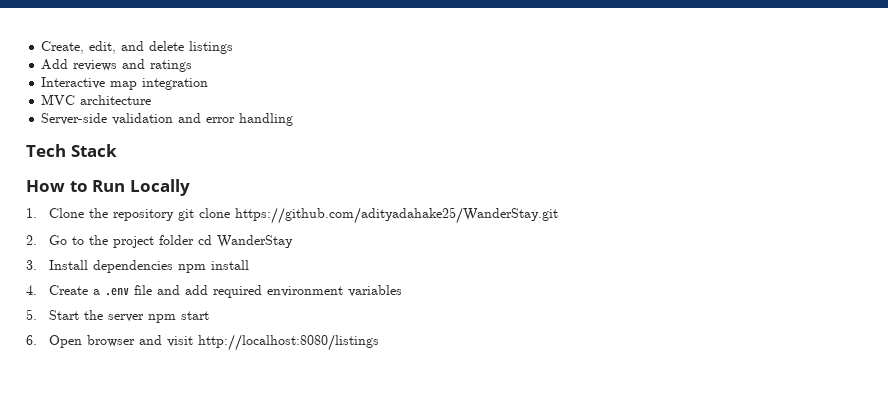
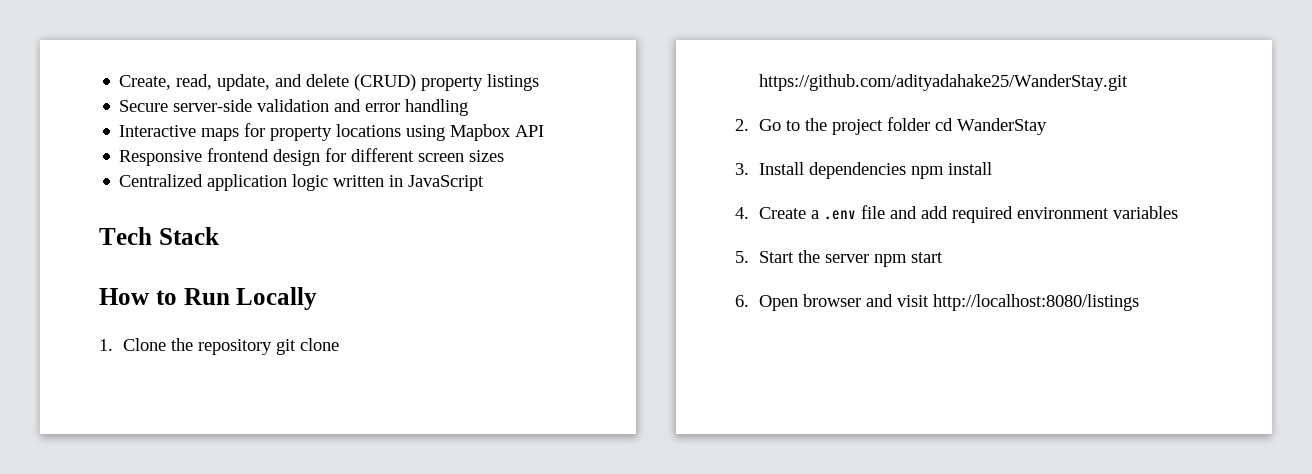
[89,41,234,54] [41,59,193,72] [41,77,209,90] [41,94,152,105] [41,113,294,126] edit, and delete listings // Add reviews and ratings // Interactive map integration // MVC architecture // Server-side validation and error handling -> [176,74,540,91] [119,99,469,116] [119,123,545,141] [119,148,505,166] [119,174,485,191] read, update, and delete (CRUD) property listings // Secure server-side validation and error handling // Interactive maps for property locations using Mapbox API // Responsive frontend design for different screen sizes // Centralized application logic written in JavaScript

